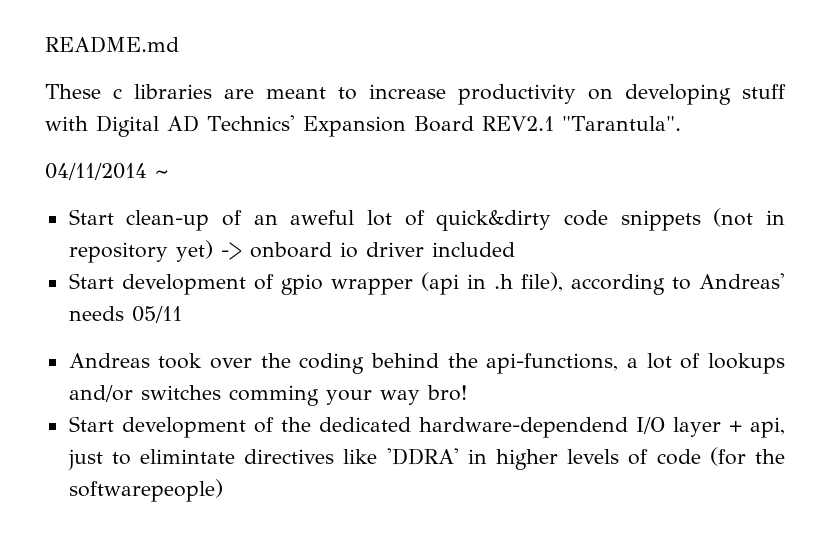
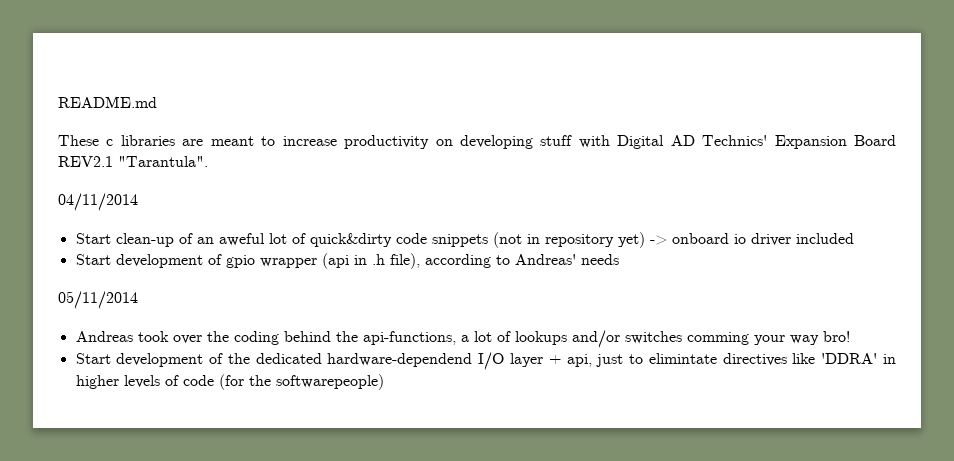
[155,170,169,178] ~ -> (138, 202) none
[131,306,182,323] 05/11 -> [58,291,138,309] // 05/11/2014

